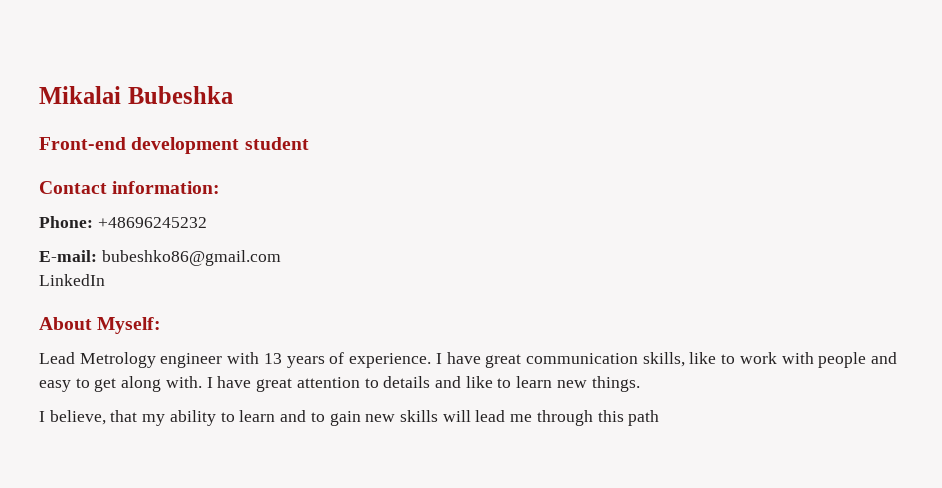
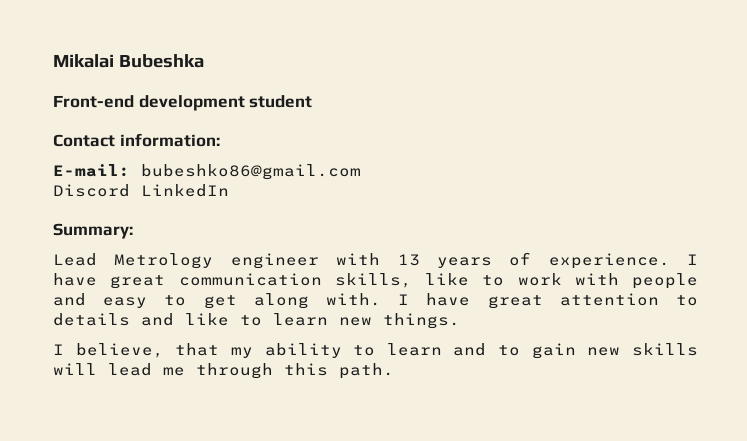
[39,216,207,228] // Phone: +48696245232 -> (220, 140) none
(281, 258) none -> [53,184,130,197] Discord
[39,317,162,334] About Myself: -> [53,223,133,239] Summary:
[628,410,660,426] path -> [339,363,394,379] path.

